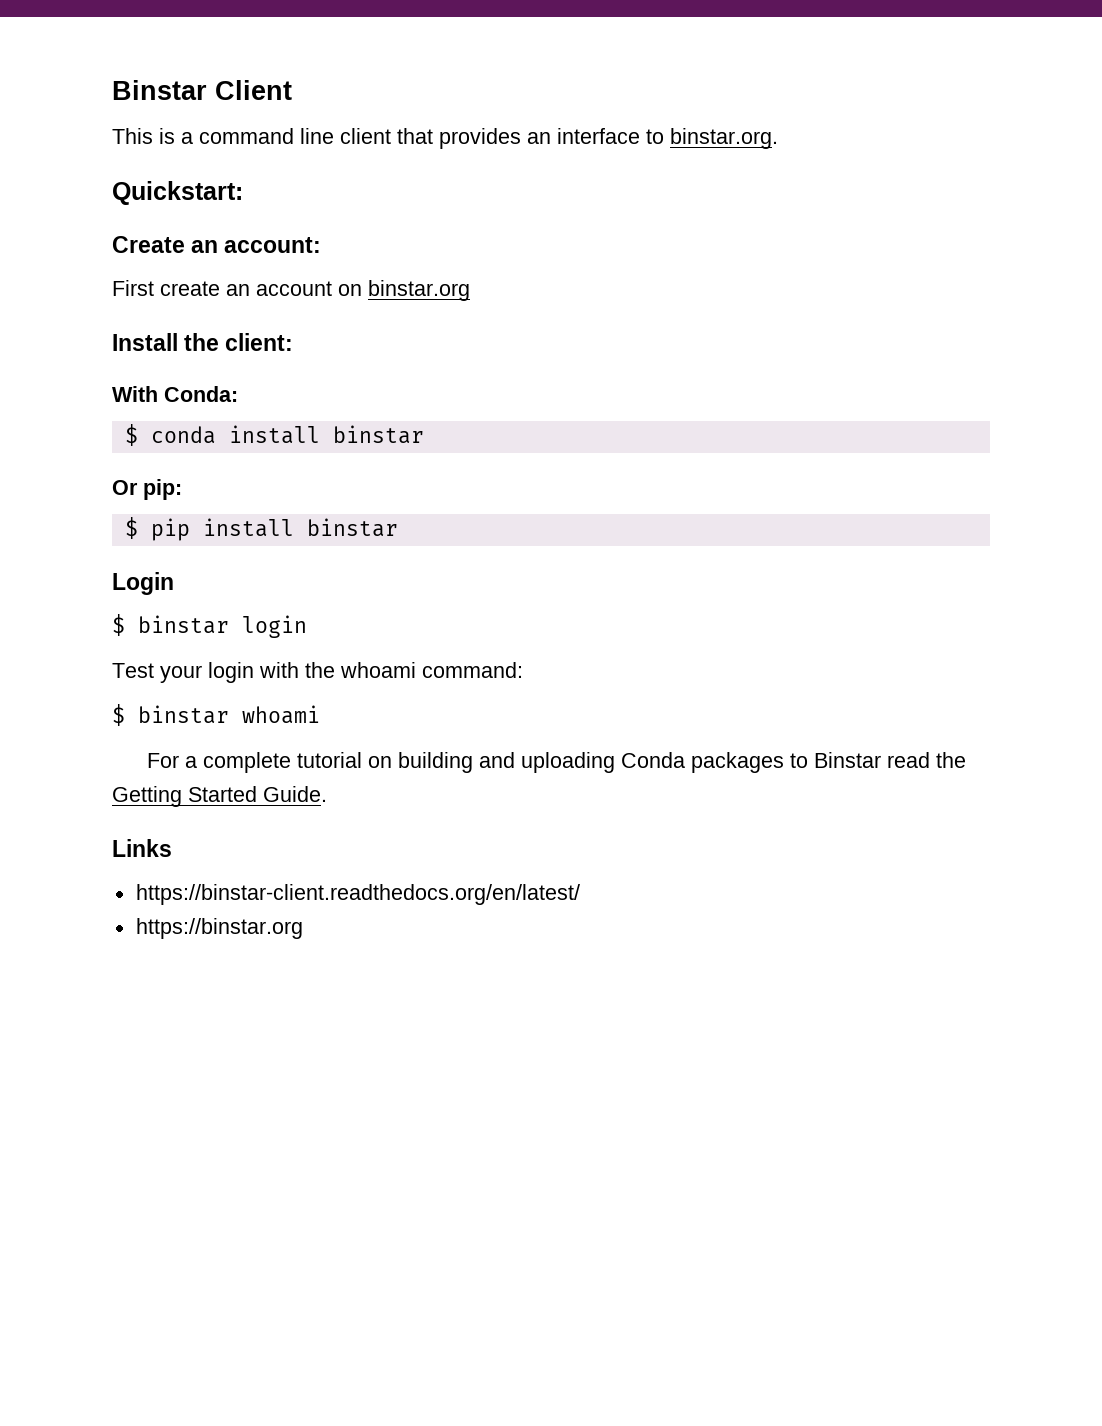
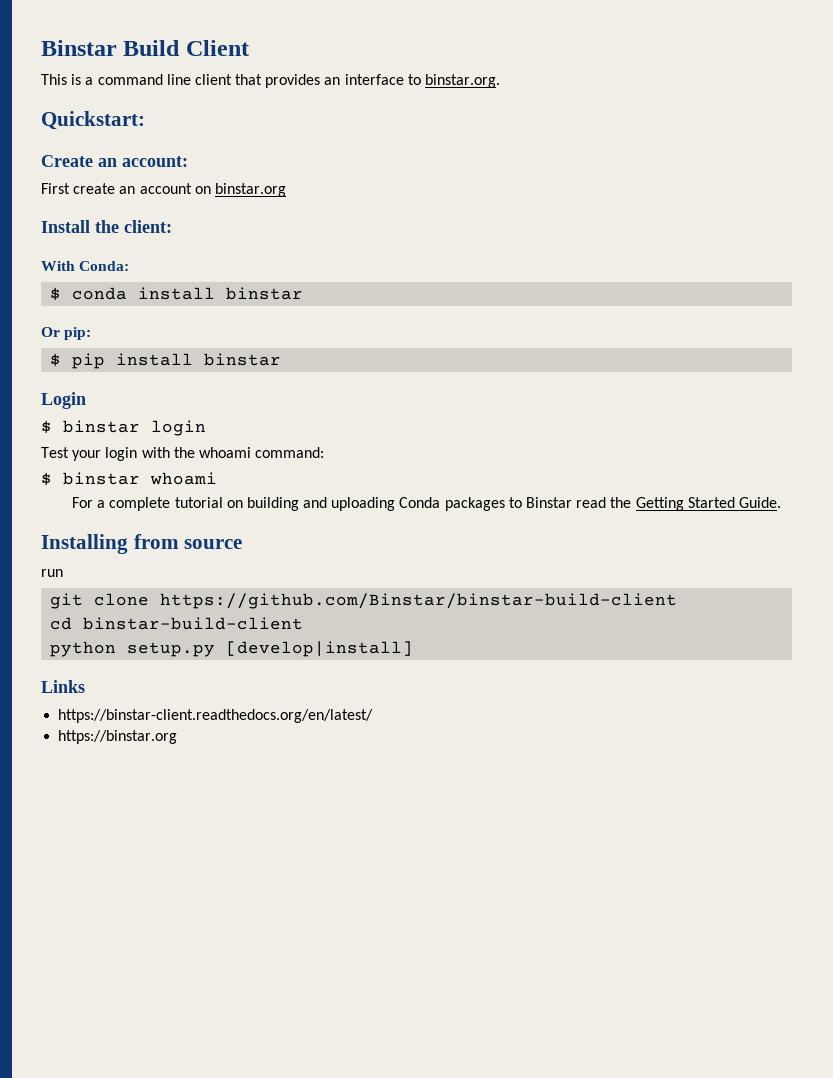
[112,80,207,100] Binstar -> [41,40,181,56] Binstar Build
(327, 794) none -> [41,534,243,554] [41,569,63,577] [50,593,678,609] [50,617,304,630] [50,641,414,657] // Installing from source // run // git clone https://github.com/Binstar/binstar-build-client // cd binstar-build-client // python setup.py [develop|install]

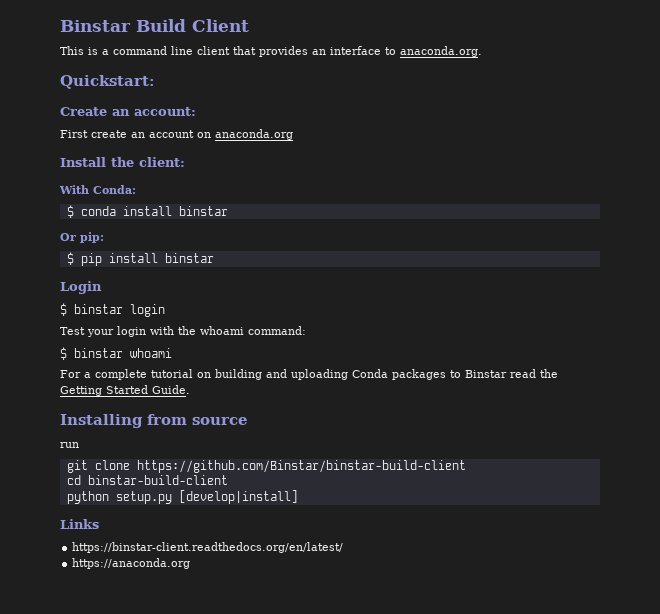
[425,74,501,88] binstar.org. -> [400,46,482,57] anaconda.org.
[214,183,286,197] binstar.org -> [215,129,293,140] anaconda.org
[58,730,178,744] https://binstar.org -> [72,558,191,569] https://anaconda.org

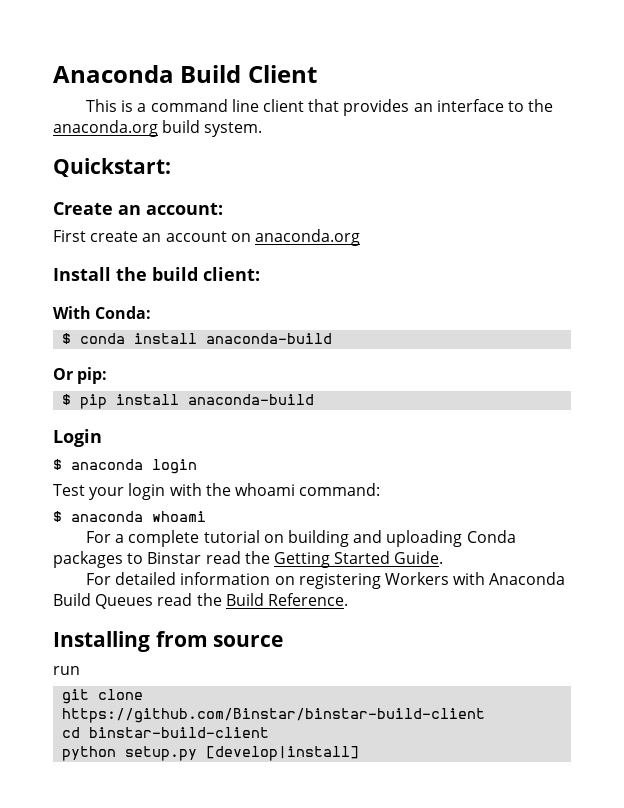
[60,20,131,32] Binstar -> [53,65,174,83] Anaconda
[400,46,482,57] anaconda.org. -> [528,99,554,112] [53,120,263,137] the anaconda.org build system.
(134, 162) none -> [152,267,198,281] build
[178,206,228,216] binstar -> [206,333,333,344] anaconda-build
[164,253,214,263] binstar -> [188,394,315,405] anaconda-build
[74,304,123,314] binstar -> [71,459,143,470] anaconda
[74,348,123,358] binstar -> [71,511,143,522] anaconda
(190, 389) none -> [86,572,566,589] [53,593,348,609] // For detailed information on registering Workers with Anaconda Build Queues read the Build Reference.
[60,519,99,529] [72,542,344,553] [72,558,191,569] // Links // https://binstar-client.readthedocs.org/en/latest/ // https://anaconda.org -> (360, 753) none

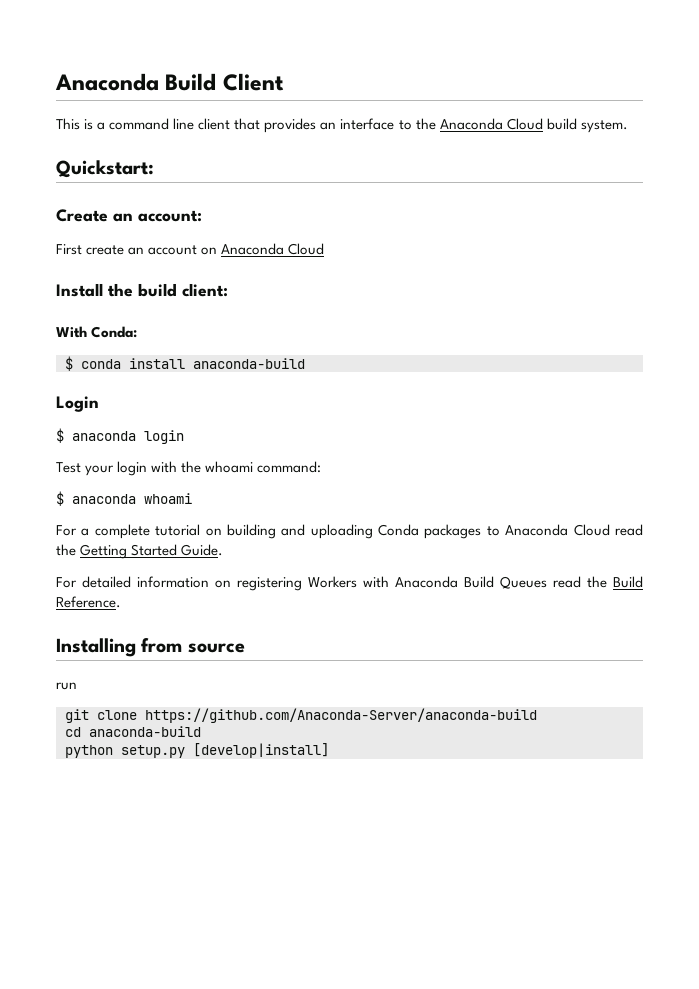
[53,120,158,137] anaconda.org -> [439,118,543,130] Anaconda Cloud
[254,229,360,246] anaconda.org -> [221,243,325,255] Anaconda Cloud
[53,367,108,384] [62,394,315,409] // Or pip: // $ pip install anaconda-build -> (305, 363) none
[147,552,202,564] Binstar -> [505,524,610,536] Anaconda Cloud
[62,708,486,723] https://github.com/Binstar/binstar-build-client -> [145,708,537,723] https://github.com/Anaconda-Server/anaconda-build
[89,727,270,738] binstar-build-client -> [89,726,201,737] anaconda-build

